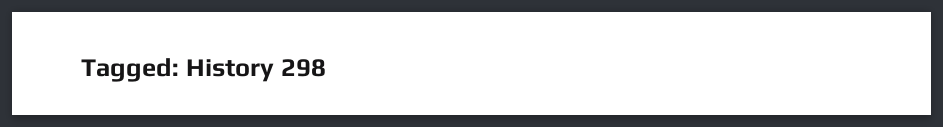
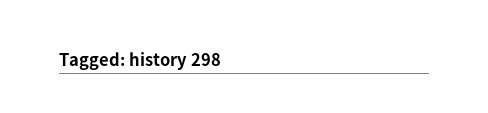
[185,59,274,82] History -> [129,52,188,70] history

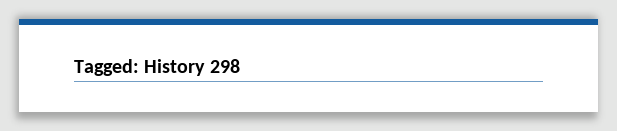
[129,52,188,70] history -> [144,59,206,76] History

